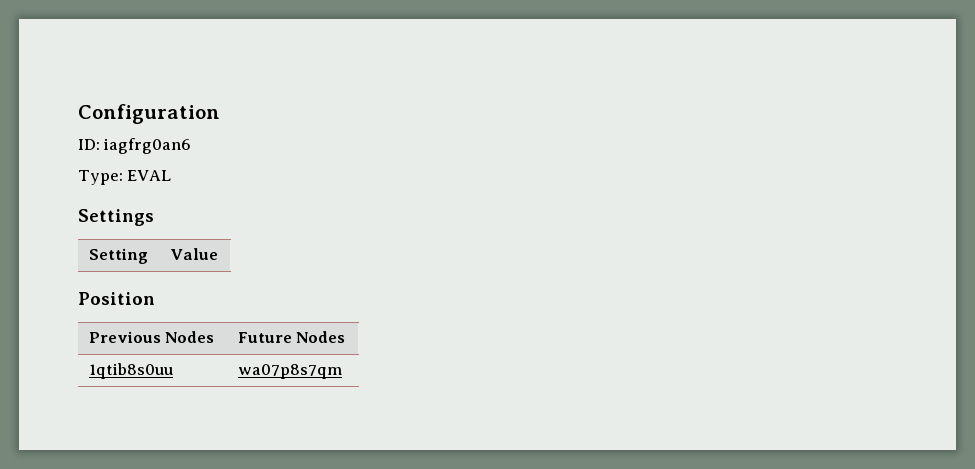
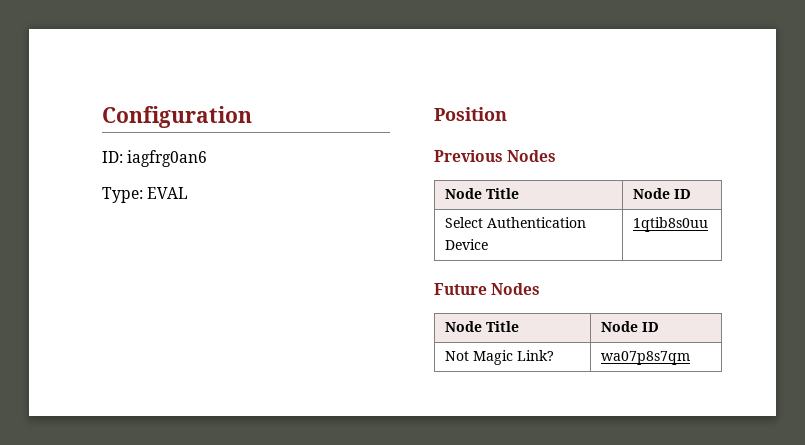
[78,209,154,226] [88,248,148,264] [169,248,218,260] [78,292,155,305] [88,331,215,343] [237,331,346,343] [88,363,173,379] Settings // Setting | Value // Position // Previous Nodes | Future Nodes // 1qtib8s0uu -> [434,107,507,121] [434,150,557,162] [445,188,520,199] [633,188,692,199] [445,217,587,228] [445,239,489,250] [633,217,709,232] [434,283,541,295] [445,321,520,332] [601,321,660,332] [445,350,555,365] Position // Previous Nodes // Node Title | Node ID // Select Authentication Device | 1qtib8s0uu // Future Nodes // Node Title | Node ID // Not Magic Link?

